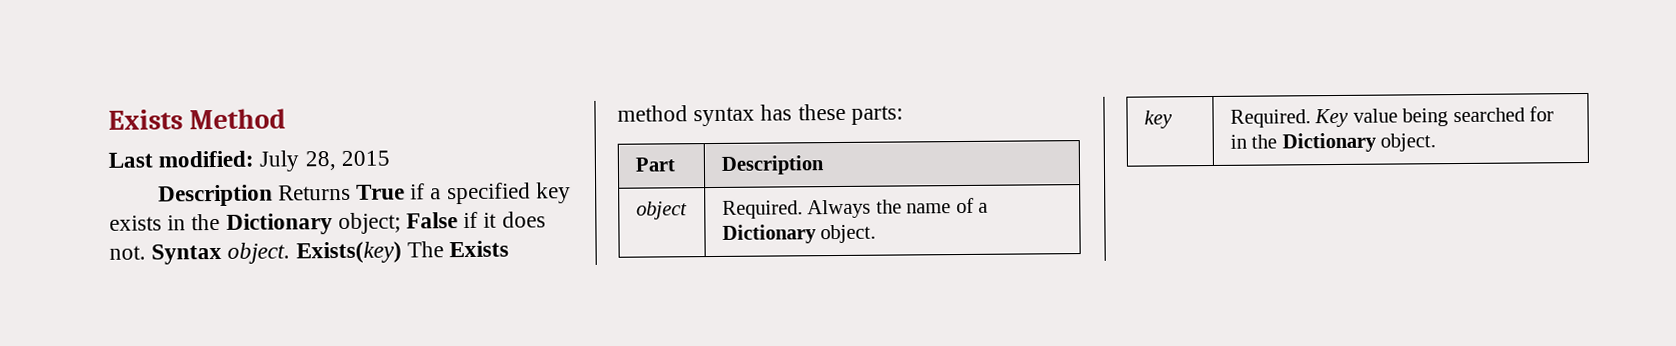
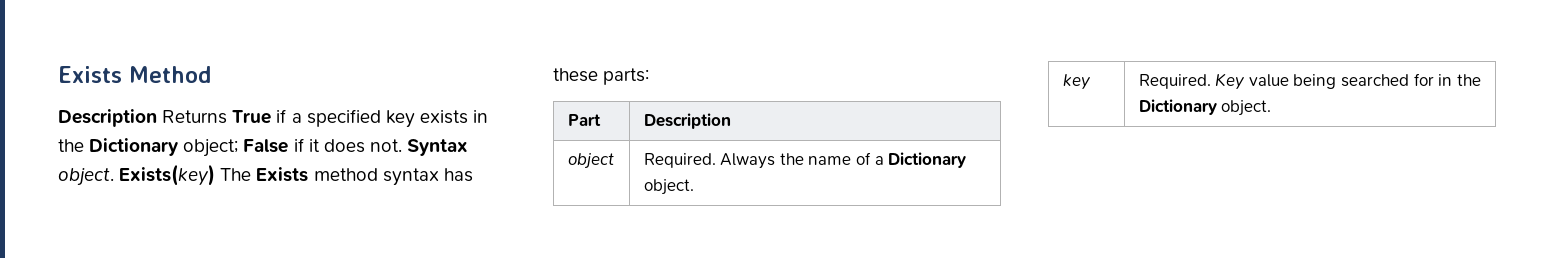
[108,150,390,172] // Last modified: July 28, 2015 -> (211, 74) none

